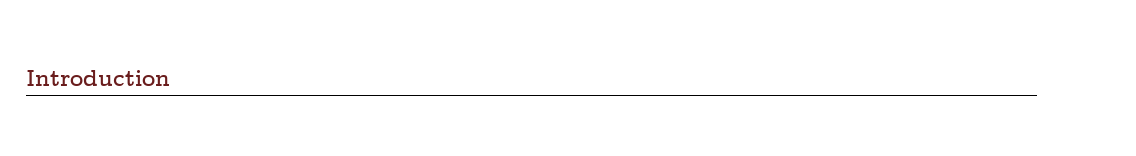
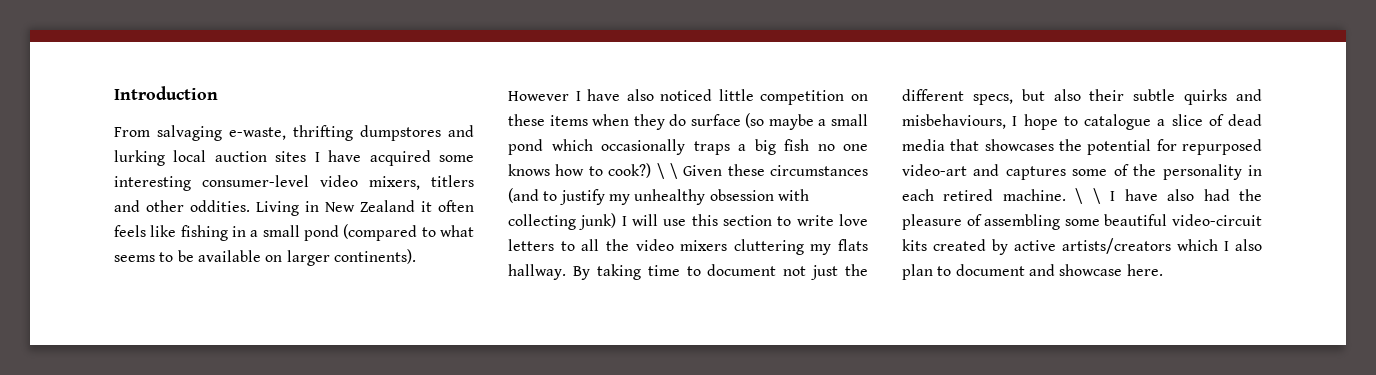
(170, 78) none -> [114,125,474,141] [114,150,474,166] [114,175,474,191] [114,200,474,216] [114,224,474,241] [114,249,416,266] [508,89,868,105] [508,113,868,130] [508,139,868,155] [508,163,868,179] [508,188,809,205] [508,213,868,230] [508,239,868,255] [508,264,868,280] [902,89,1262,105] [902,114,1262,130] [902,139,1262,155] [902,164,1262,180] [902,188,1262,204] [902,214,1262,230] [902,238,1262,255] [902,264,1163,280] // From salvaging e-waste, thrifting dumpstores and lurking local auction sites I have acquired some interesting consumer-level video mixers, titlers and other oddities. Living in New Zealand it often feels like fishing in a small pond (compared to what seems to be available on larger continents). However I have also noticed little competition on these items when they do surface (so maybe a small pond which occasionally traps a big fish no one knows how to cook?) \ \ Given these circumstances (and to justify my unhealthy obsession with collecting junk) I will use this section to write love letters to all the video mixers cluttering my flats hallway. By taking time to document not just the different specs, but also their subtle quirks and misbehaviours, I hope to catalogue a slice of dead media that showcases the potential for repurposed video-art and captures some of the personality in each retired machine. \ \ I have also had the pleasure of assembling some beautiful video-circuit kits created by active artists/creators which I also plan to document and showcase here.

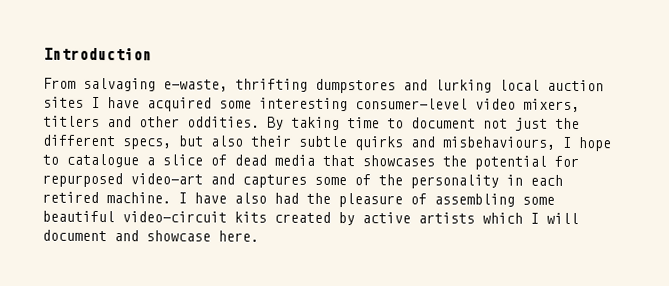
[256,200,474,216] [114,224,474,241] [114,249,416,266] [508,89,868,105] [508,113,868,130] [508,139,868,155] [508,163,868,179] [508,188,809,205] [508,213,868,230] [508,239,868,255] [508,264,566,280] Living in New Zealand it often feels like fishing in a small pond (compared to what seems to be available on larger continents). However I have also noticed little competition on these items when they do surface (so maybe a small pond which occasionally traps a big fish no one knows how to cook?) \ \ Given these circumstances (and to justify my unhealthy obsession with collecting junk) I will use this section to write love letters to all the video mixers cluttering my flats hallway. -> (260, 122) none
[1075,188,1101,204] \ \ -> (171, 198) none
[1062,238,1171,254] artists/creators -> [418,212,475,224] artists
[1235,239,1262,251] [902,264,952,280] also plan to -> [546,212,579,225] will

